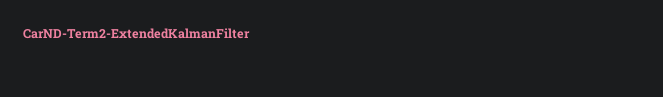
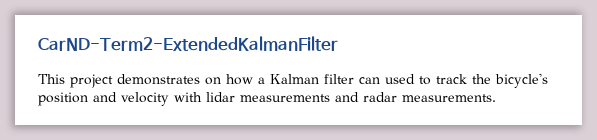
(250, 33) none -> [38,73,548,88] [38,92,496,106] // This project demonstrates on how a Kalman filter can used to track the bicycle's position and velocity with lidar measurements and radar measurements.

